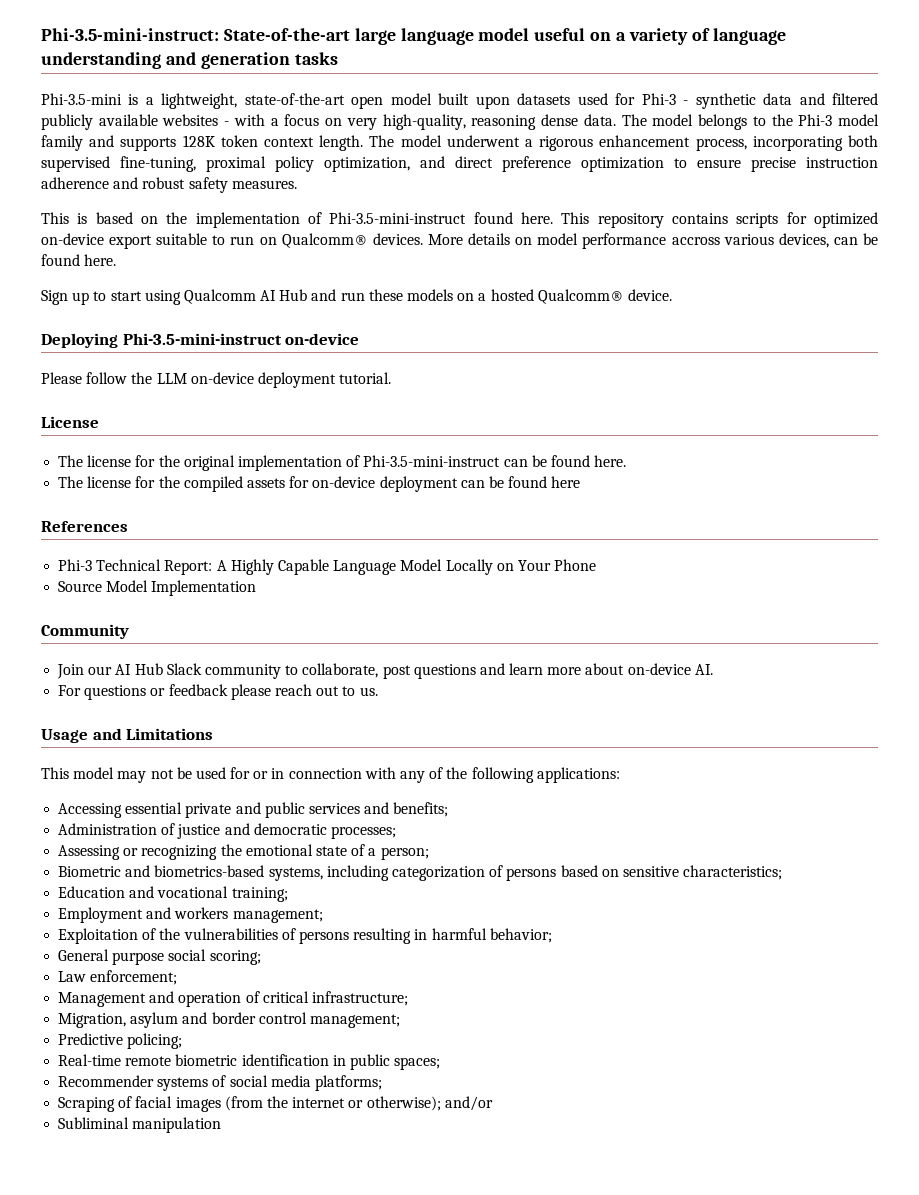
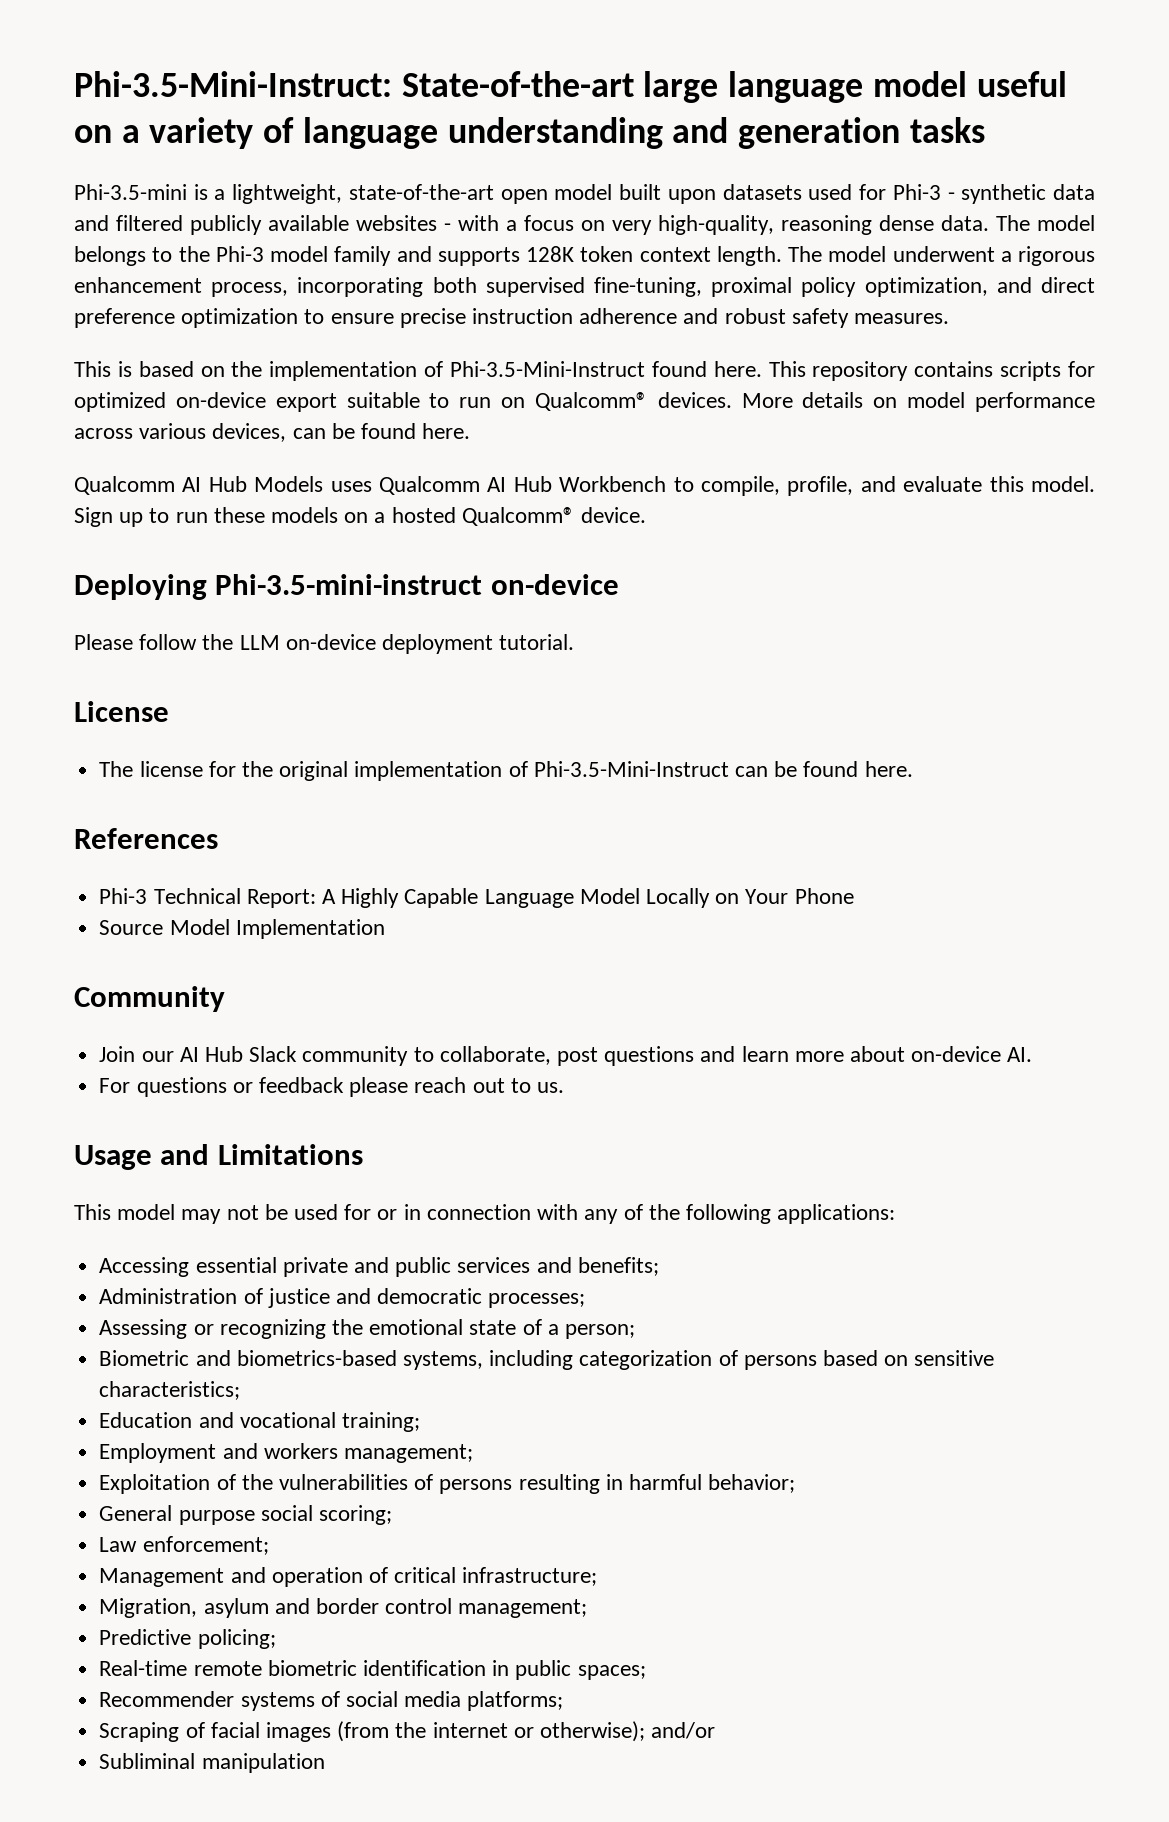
[41,28,219,41] Phi-3.5-mini-instruct: -> [74,71,392,97] Phi-3.5-Mini-Instruct:
[329,212,467,224] Phi-3.5-mini-instruct -> [449,361,645,377] Phi-3.5-Mini-Instruct
[671,237,720,245] accross -> [74,428,133,439] across
[41,289,337,305] Sign up to start using Qualcomm AI Hub and -> [74,476,1095,496] [74,507,170,527] Qualcomm AI Hub Models uses Qualcomm AI Hub Workbench to compile, profile, and evaluate this model. Sign up to
[363,455,627,467] [58,476,581,492] Phi-3.5-mini-instruct can be found here. // The license for the compiled assets for on-device deployment can be found here -> [533,761,913,777] Phi-3.5-Mini-Instruct can be found here.

